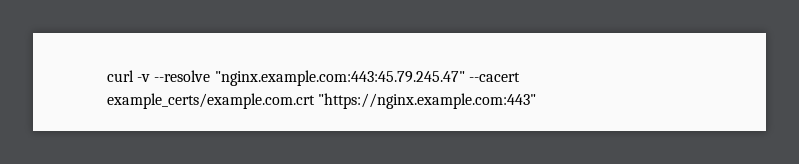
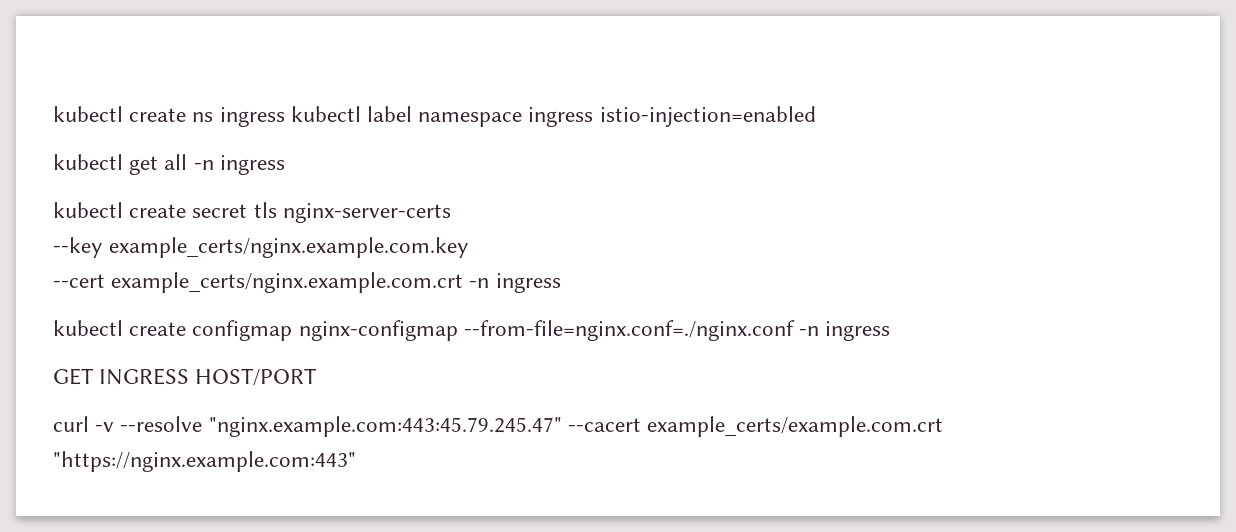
(107, 76) none -> [53,106,816,127] [53,154,285,175] [53,202,451,223] [53,237,470,258] [53,272,561,293] [53,320,891,341] [53,368,318,386] kubectl create ns ingress kubectl label namespace ingress istio-injection=enabled // kubectl get all -n ingress // kubectl create secret tls nginx-server-certs // --key example_certs/nginx.example.com.key // --cert example_certs/nginx.example.com.crt -n ingress // kubectl create configmap nginx-configmap --from-file=nginx.conf=./nginx.conf -n ingress // GET INGRESS HOST/PORT //

